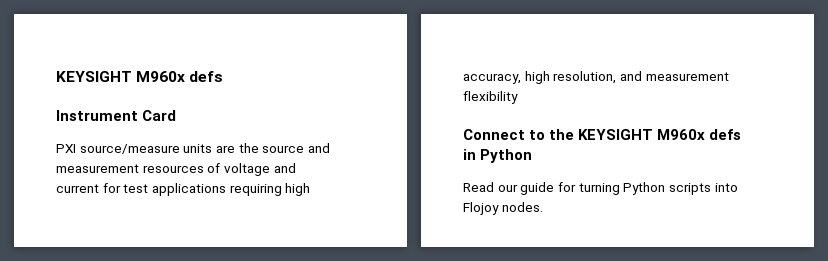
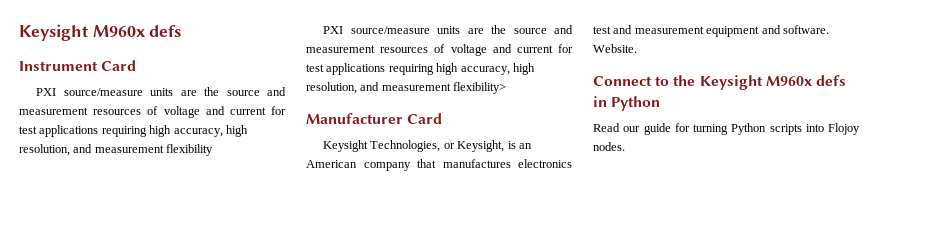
[56,71,132,82] KEYSIGHT -> [19,24,88,41] Keysight
(518, 97) none -> [323,25,573,34] [306,44,573,56] [306,63,535,75] [306,82,507,94] [306,113,443,124] [323,140,532,152] [306,159,572,171] [593,25,829,37] [593,44,637,53] // PXI source/measure units are the source and measurement resources of voltage and current for test applications requiring high accuracy, high resolution, and measurement flexibility> // Manufacturer Card // Keysight Technologies, or Keysight, is an American company that manufactures electronics test and measurement equipment and software. Website.
[578,129,654,140] KEYSIGHT -> [699,75,763,90] Keysight

